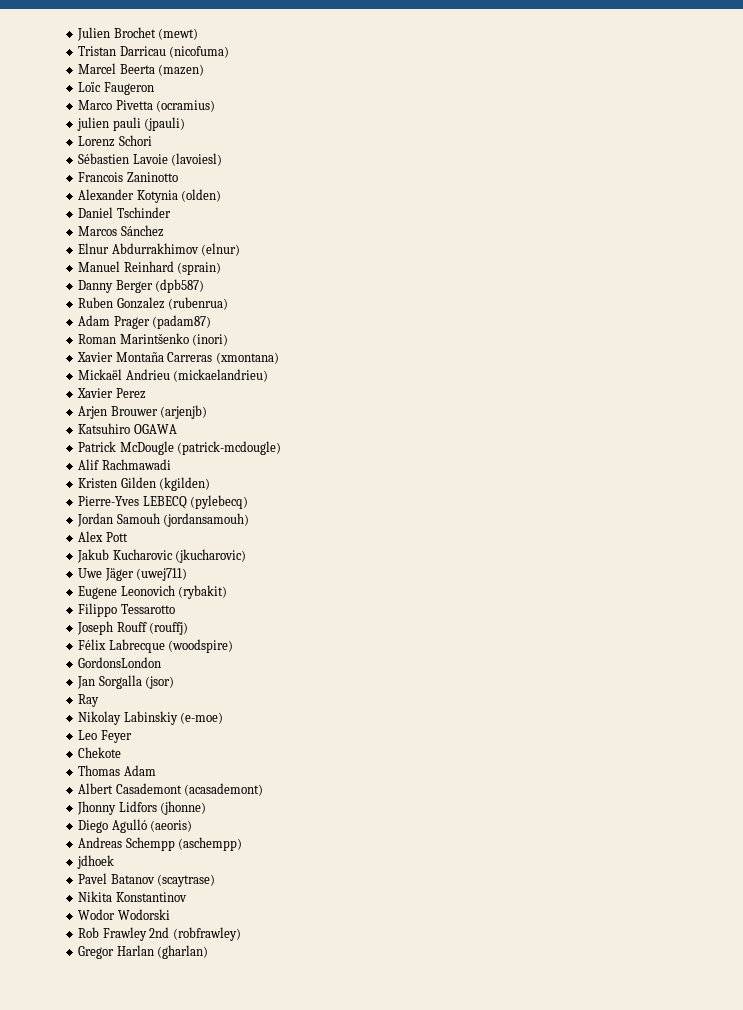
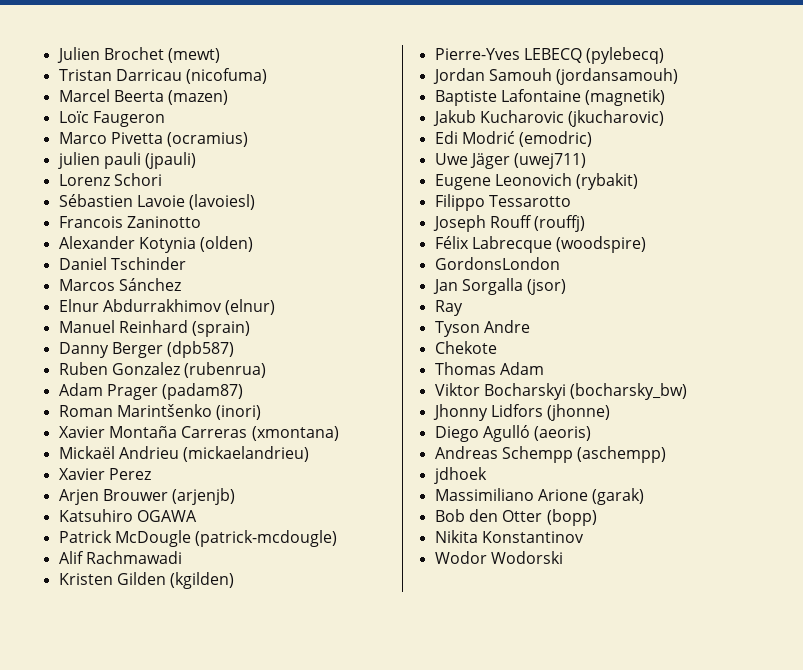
[78,531,128,542] Alex Pott -> [434,89,666,106] Baptiste Lafontaine (magnetik)
(247, 556) none -> [434,131,593,147] // Edi Modrić (emodric)
[78,711,224,725] [78,730,132,743] Nikolay Labinskiy (e-moe) // Leo Feyer -> [434,320,530,337] Tyson Andre
[78,783,264,796] Albert Casademont (acasademont) -> [434,383,688,400] Viktor Bocharskyi (bocharsky_bw)
[78,873,216,887] [78,891,187,902] [78,909,170,920] [78,927,241,941] [78,945,209,959] Pavel Batanov (scaytrase) // Nikita Konstantinov // Wodor Wodorski // Rob Frawley 2nd (robfrawley) // Gregor Harlan (gharlan) -> [434,488,645,505] [434,509,597,526] [434,530,584,543] [434,551,563,564] Massimiliano Arione (garak) // Bob den Otter (bopp) // Nikita Konstantinov // Wodor Wodorski

